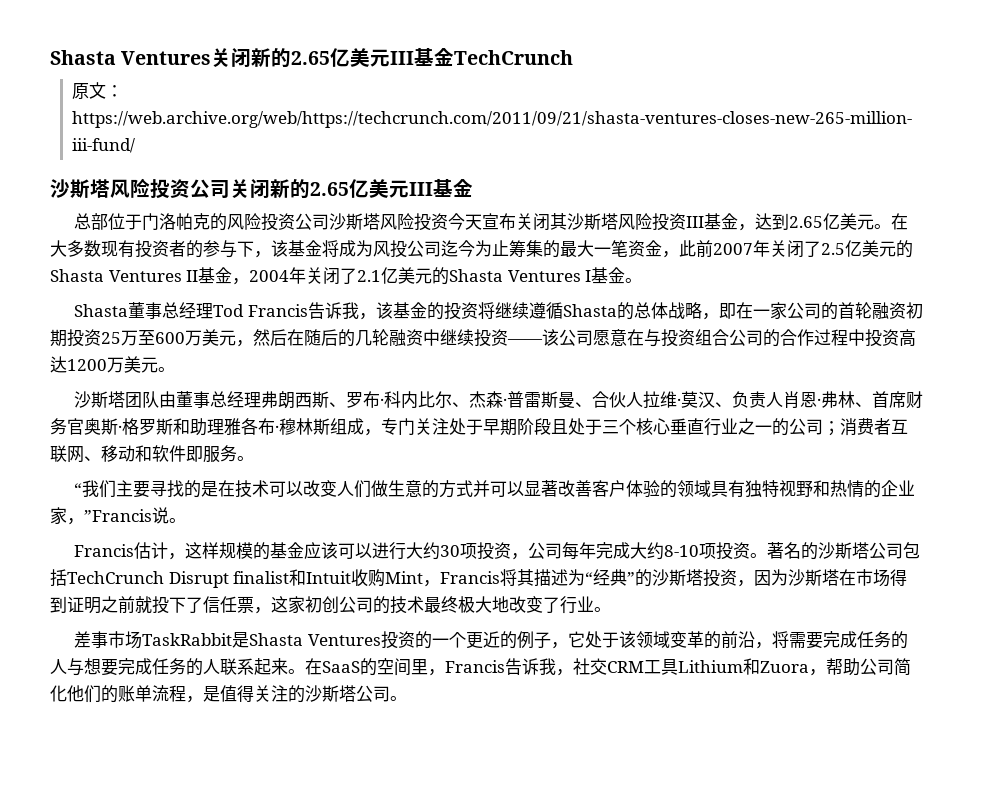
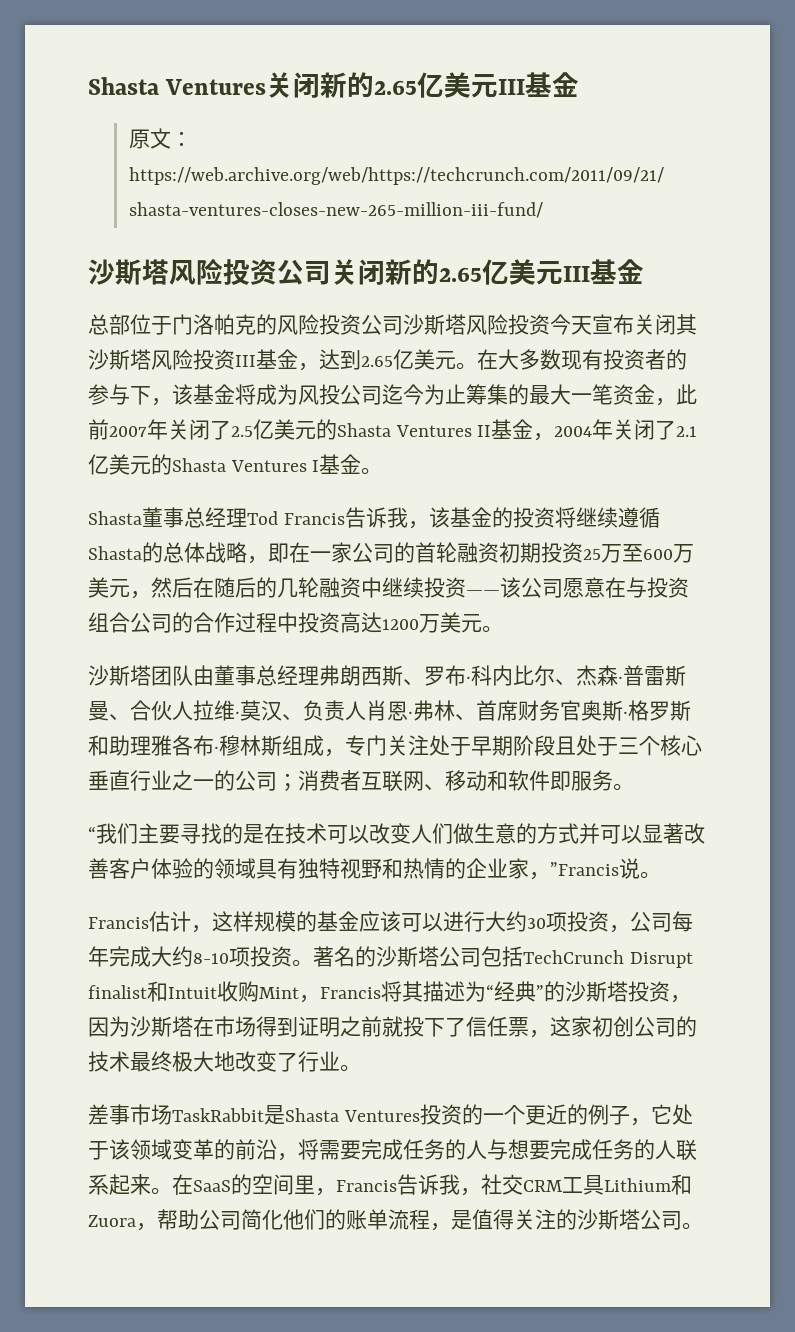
[454,50,574,65] TechCrunch -> (580, 84) none

